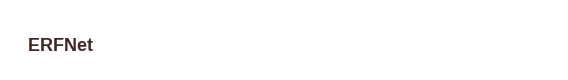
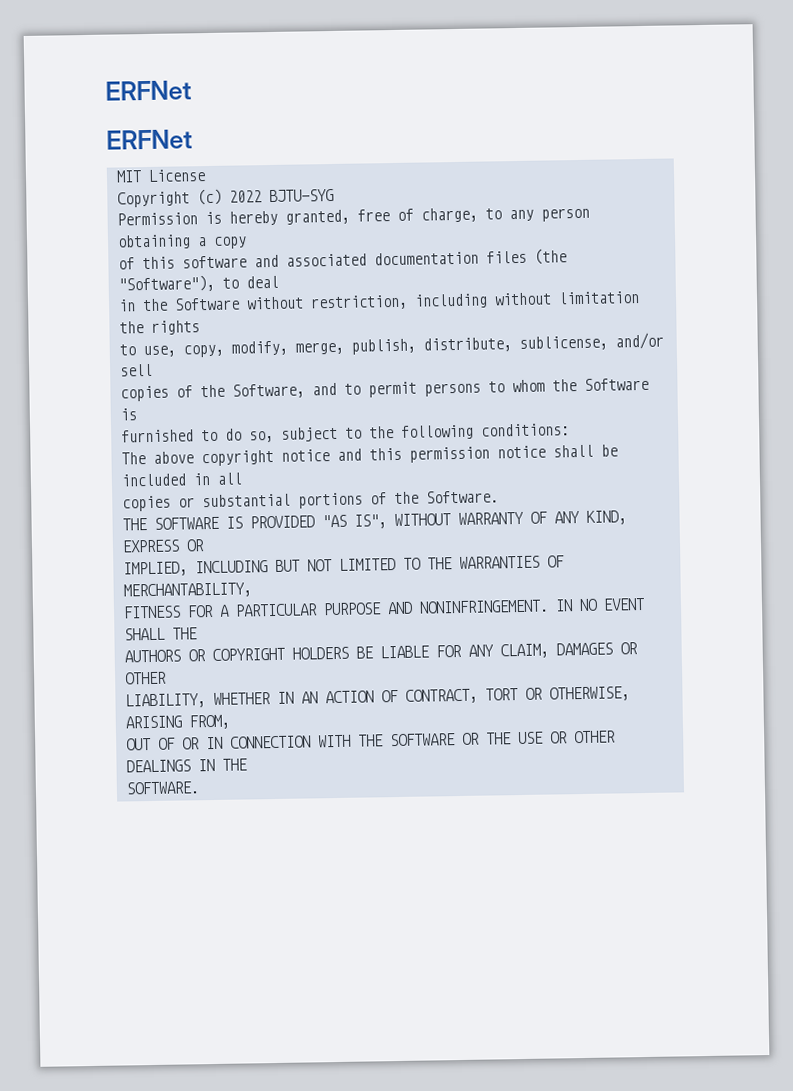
[28,38,93,51] ERFNet -> [105,80,192,101] [106,129,193,150] [115,169,206,183] [116,188,334,208] [116,207,590,226] [116,234,247,250] [117,248,567,270] [117,274,279,293] [117,291,640,312] [118,320,200,335] [118,332,664,358] [119,363,153,377] [119,377,649,402] [119,408,137,421] [120,423,570,443] [120,444,618,467] [120,472,242,487] [121,490,499,512] [121,510,627,531] [121,539,205,553] [122,555,565,577] [122,582,252,599] [122,597,645,619] [123,627,198,641] [123,642,638,663] [124,671,167,685] [124,686,630,709] [124,714,230,730] [125,730,616,751] [125,758,248,773] [125,781,199,795] ERFNet // ERFNet // MIT License // Copyright (c) 2022 BJTU-SYG // Permission is hereby granted, free of charge, to any person obtaining a copy // of this software and associated documentation files (the "Software"), to deal // in the Software without restriction, including without limitation the rights // to use, copy, modify, merge, publish, distribute, sublicense, and/or sell // copies of the Software, and to permit persons to whom the Software is // furnished to do so, subject to the following conditions: // The above copyright notice and this permission notice shall be included in all // copies or substantial portions of the Software. // THE SOFTWARE IS PROVIDED "AS IS", WITHOUT WARRANTY OF ANY KIND, EXPRESS OR // IMPLIED, INCLUDING BUT NOT LIMITED TO THE WARRANTIES OF MERCHANTABILITY, // FITNESS FOR A PARTICULAR PURPOSE AND NONINFRINGEMENT. IN NO EVENT SHALL THE // AUTHORS OR COPYRIGHT HOLDERS BE LIABLE FOR ANY CLAIM, DAMAGES OR OTHER // LIABILITY, WHETHER IN AN ACTION OF CONTRACT, TORT OR OTHERWISE, ARISING FROM, // OUT OF OR IN CONNECTION WITH THE SOFTWARE OR THE USE OR OTHER DEALINGS IN THE // SOFTWARE.

